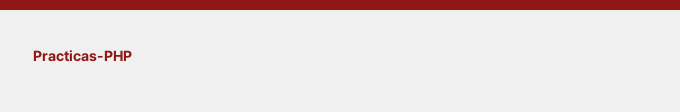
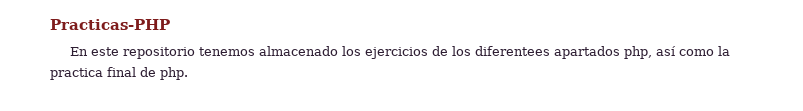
(132, 56) none -> [70,46,731,59] [50,67,188,80] // En este repositorio tenemos almacenado los ejercicios de los diferentees apartados php, así como la practica final de php.

